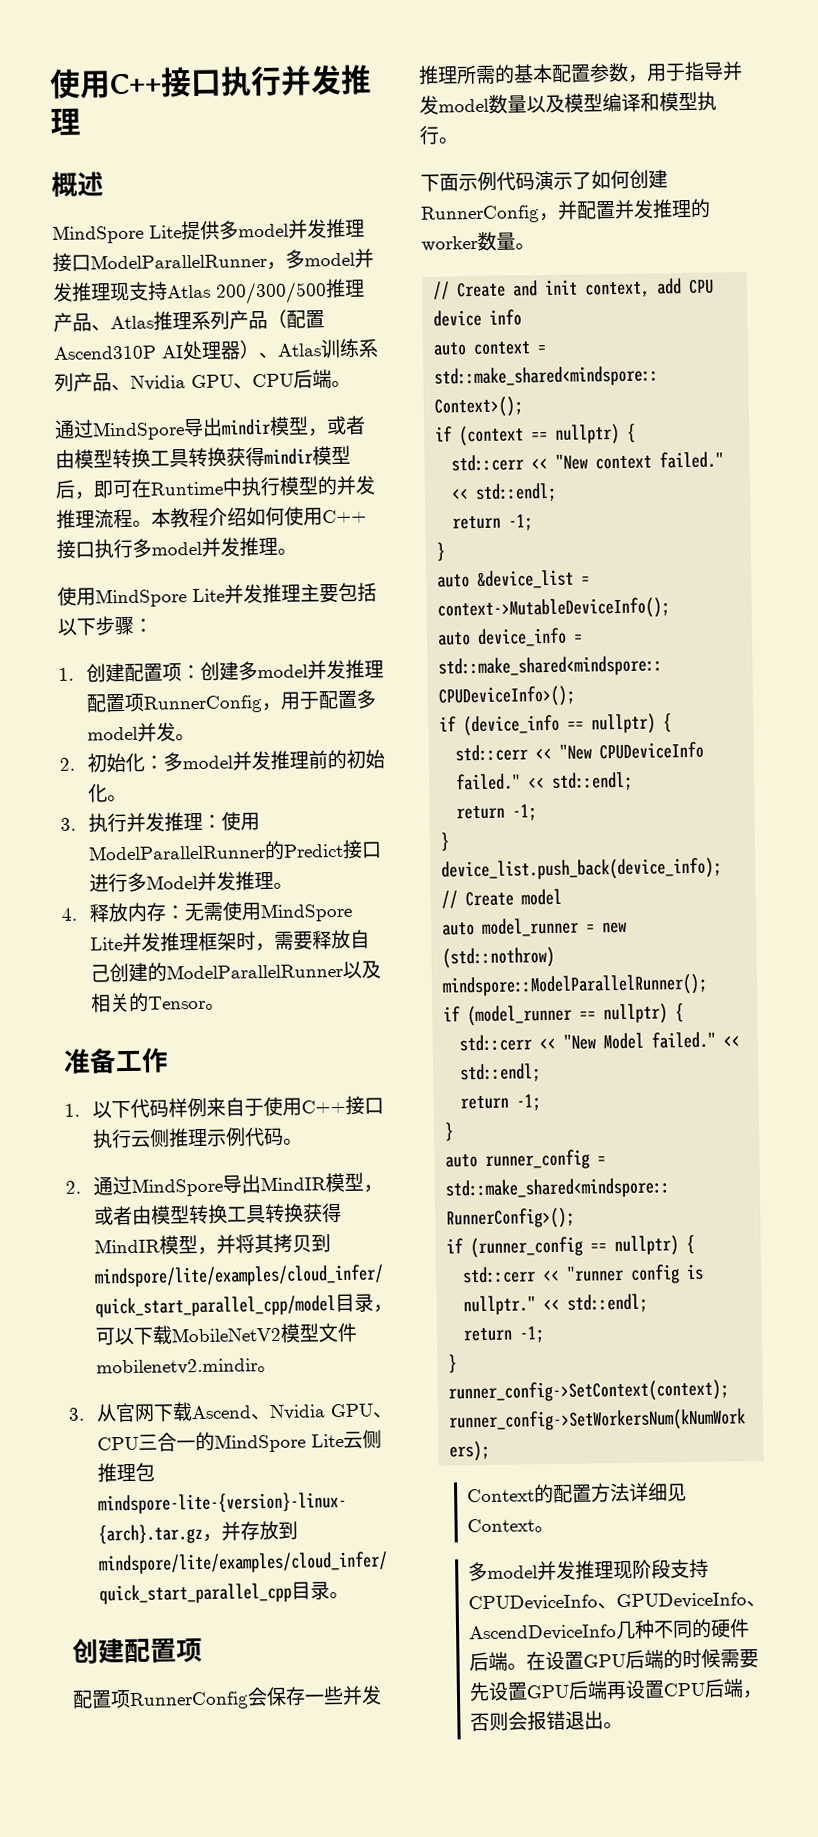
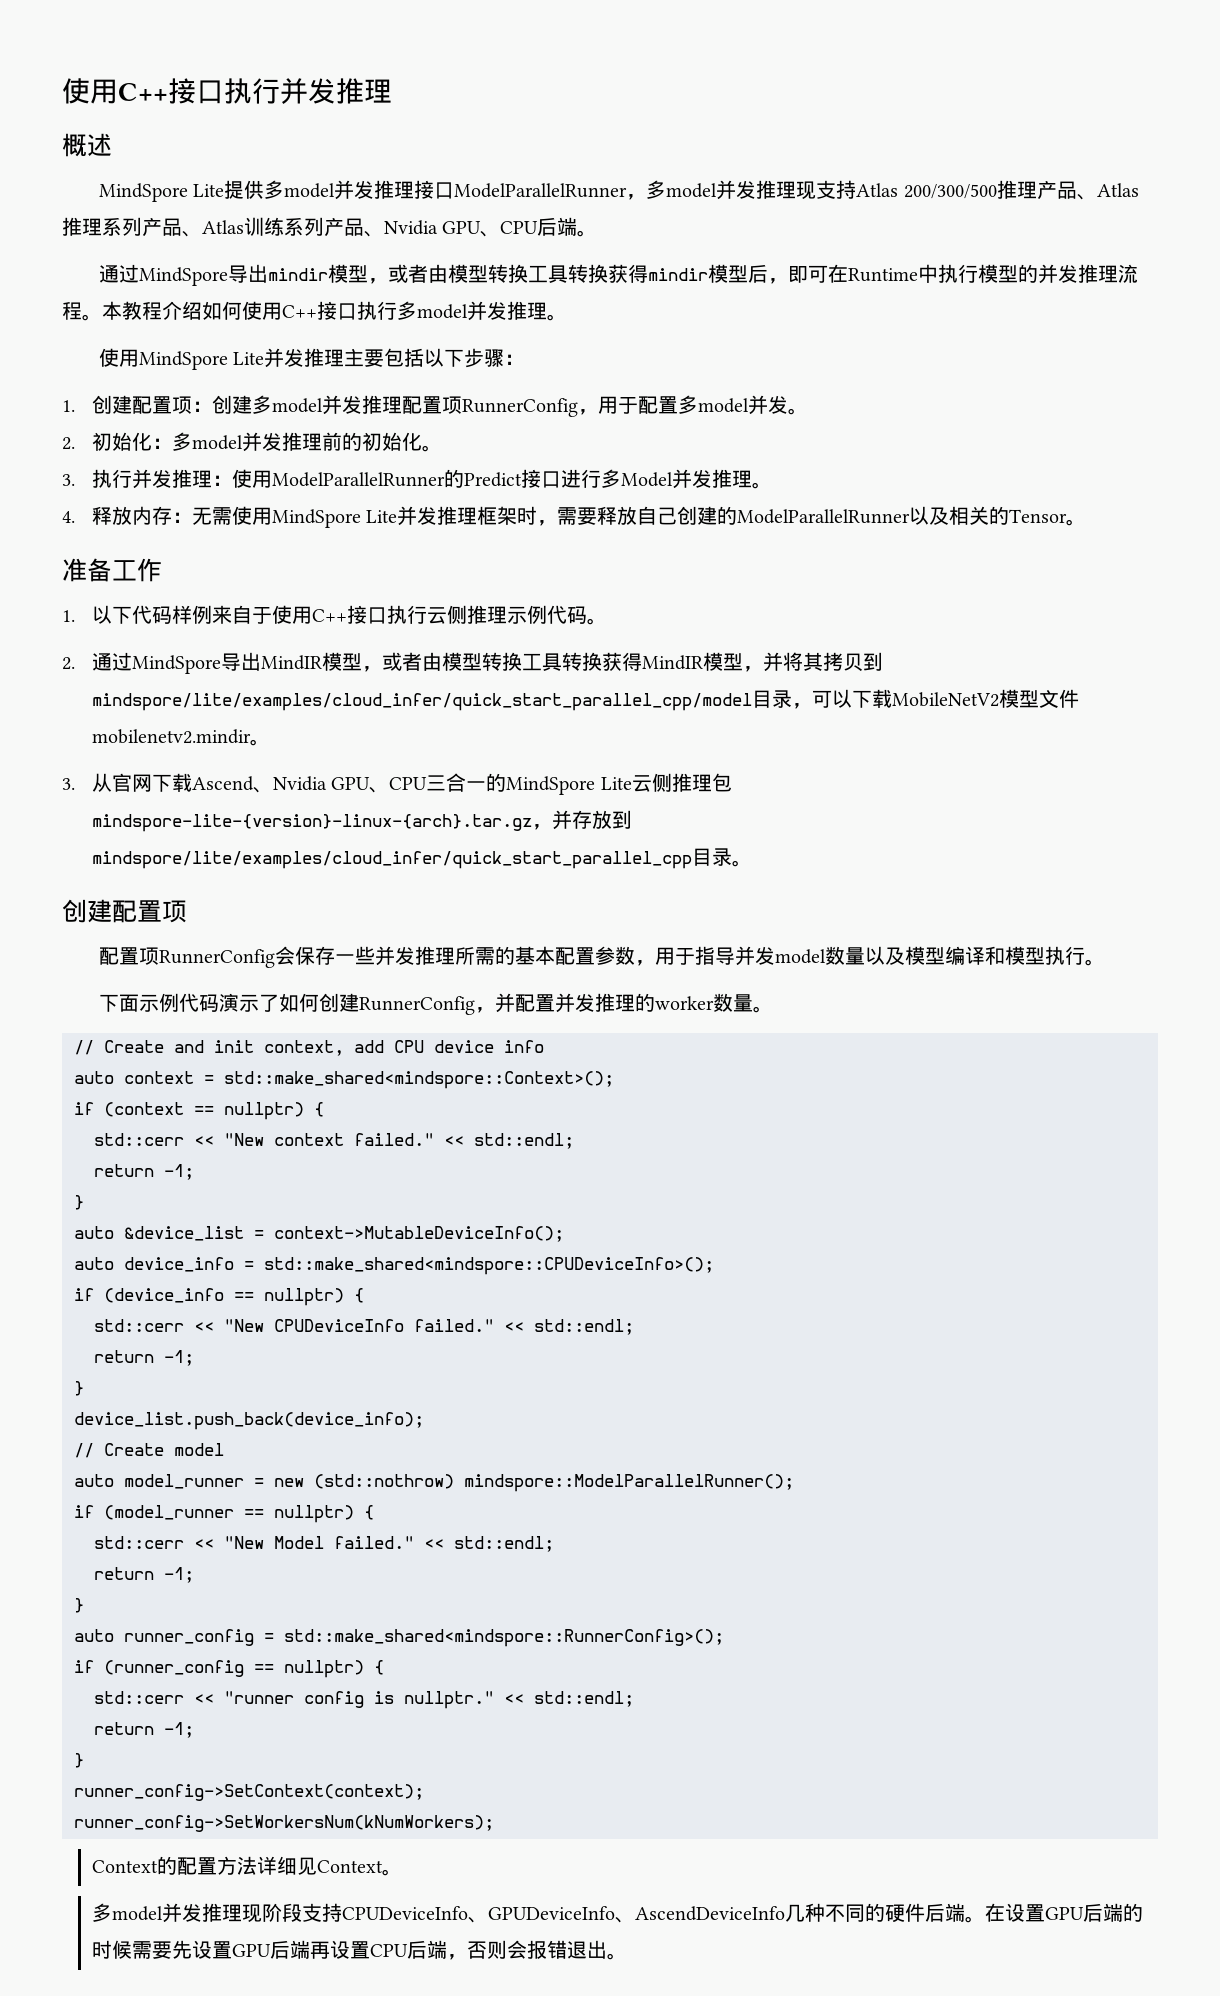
[267,309,325,329] [53,340,260,361] （配置Ascend310P AI处理器） -> (182, 227) none

